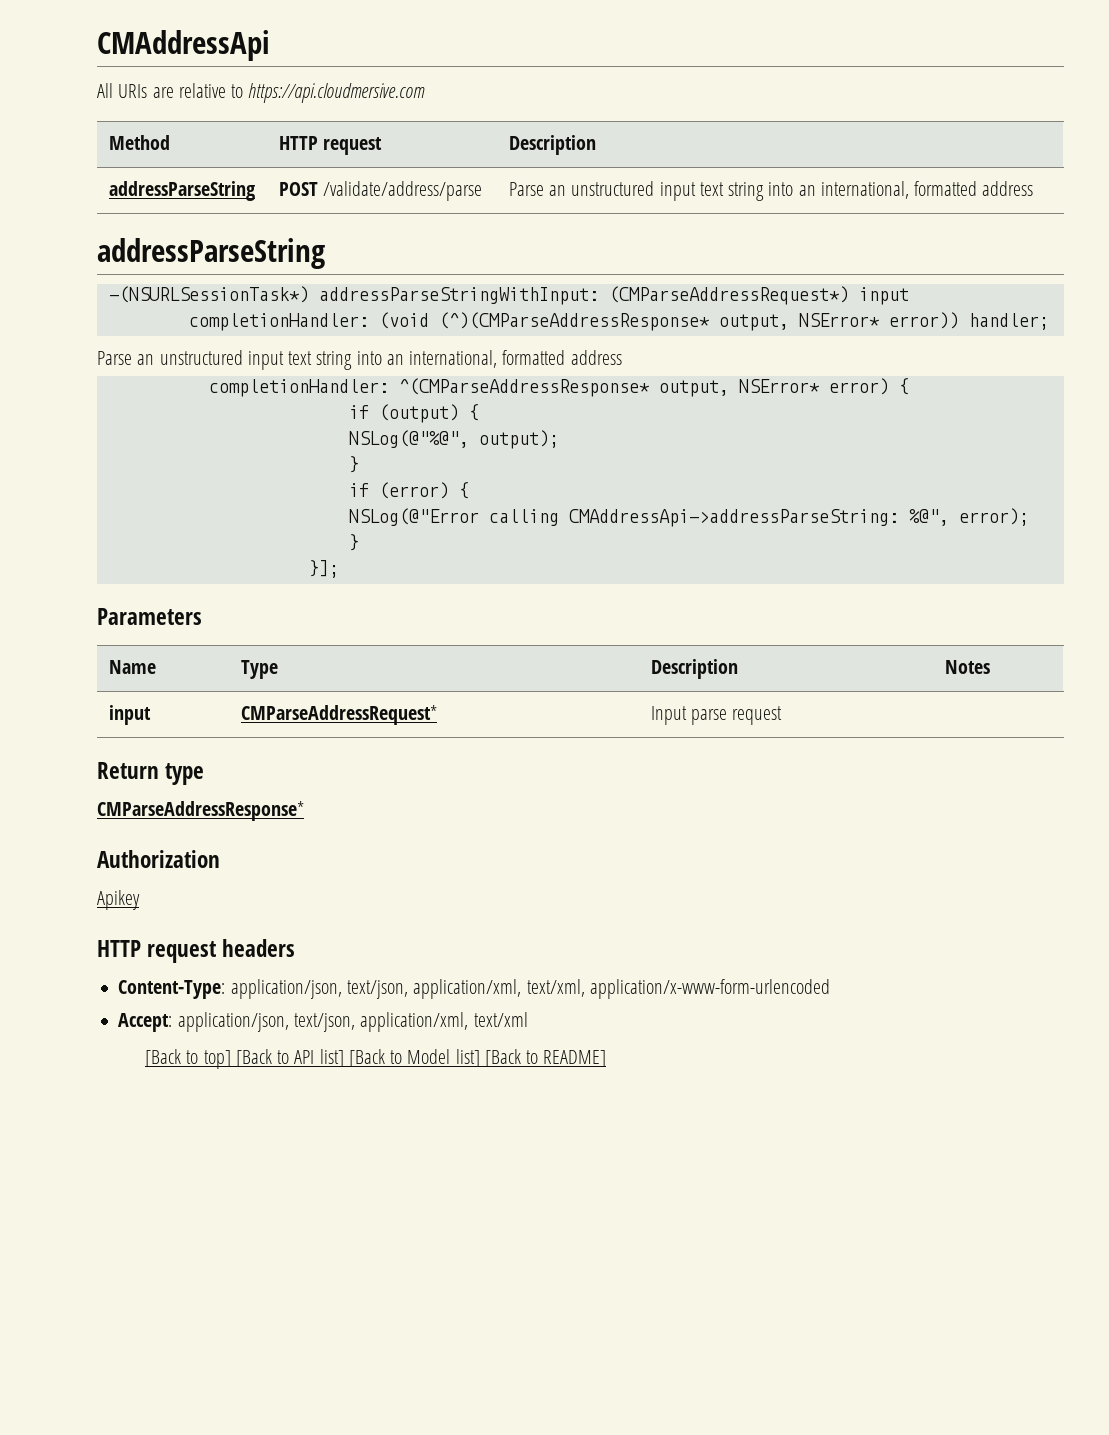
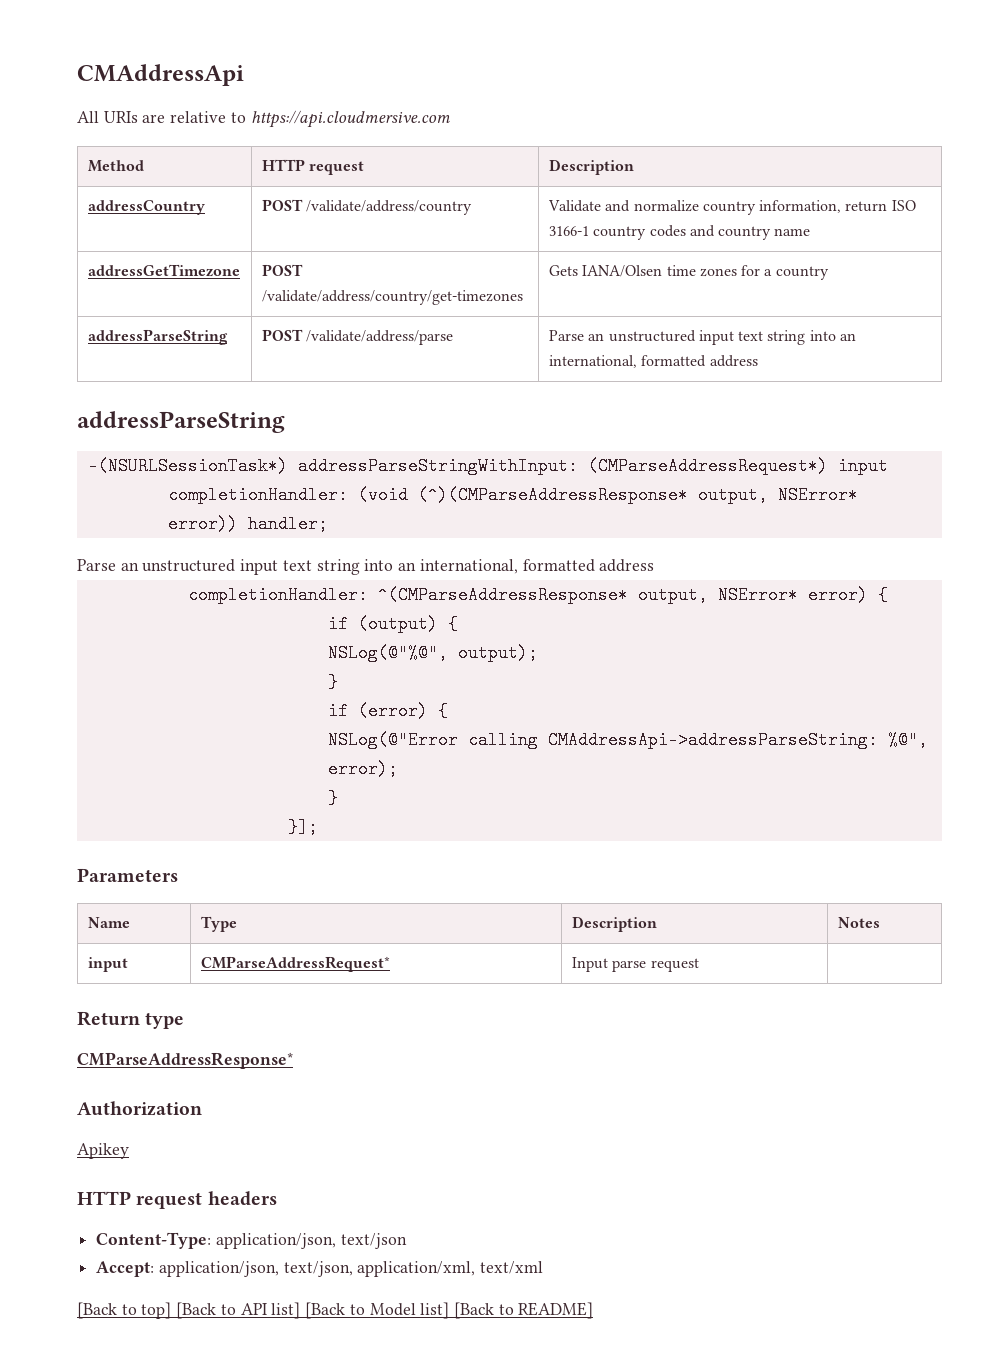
(596, 145) none -> [87,200,205,215] [261,199,473,215] [547,200,916,215] [548,225,811,240] [87,264,240,277] [261,264,303,276] [261,290,523,305] [548,265,829,280] // addressCountry | POST /validate/address/country | Validate and normalize country information, return ISO 3166-1 country codes and country name // addressGetTimezone | POST /validate/address/country/get-timezones | Gets IANA/Olsen time zones for a country
[346,979,830,999] text/json, application/xml, text/xml, application/x-www-form-urlencoded -> [340,1233,407,1249] text/json

